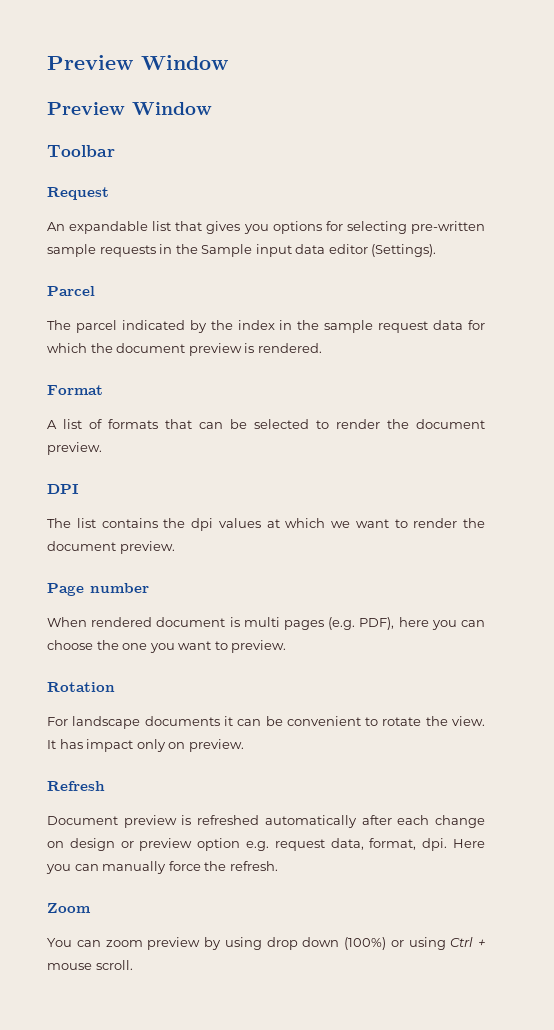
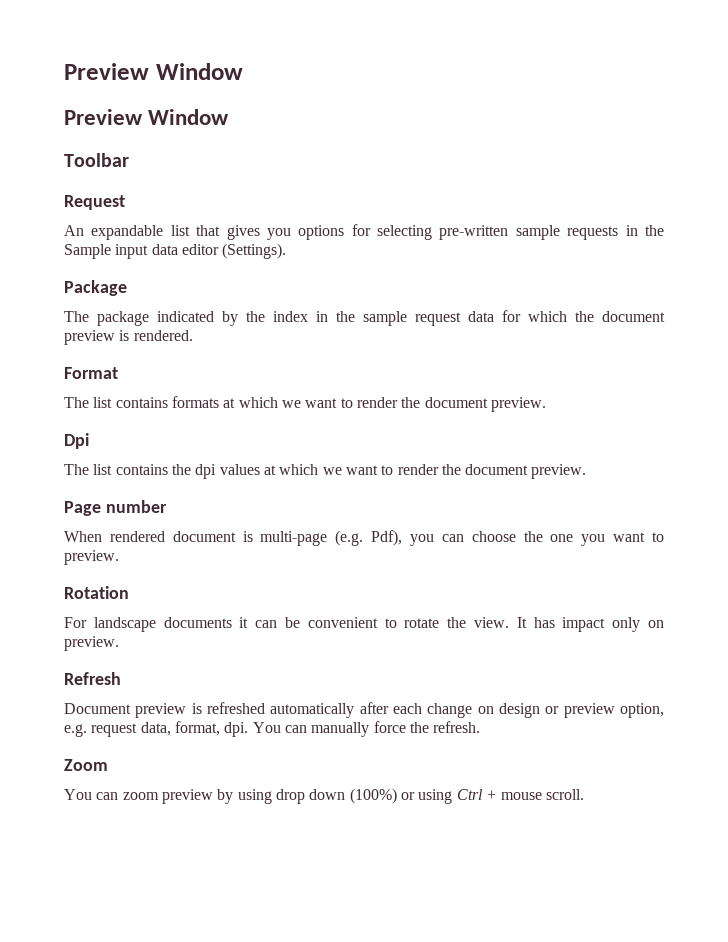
[47,286,95,296] [47,320,117,333] Parcel // The parcel -> [64,280,127,296] [64,311,149,326] Package // The package
[47,419,485,429] [47,442,102,455] [47,484,79,494] A list of formats that can be selected to render the document preview. // DPI -> [64,396,546,412] [64,433,89,449] The list contains formats at which we want to render the document preview. // Dpi
[243,617,429,630] multi pages (e.g. PDF), here -> [260,530,403,546] multi-page (e.g. Pdf),
[197,838,241,851] option -> [619,703,664,718] option,
[453,839,486,848] [46,864,71,874] Here you -> [252,722,281,733] You

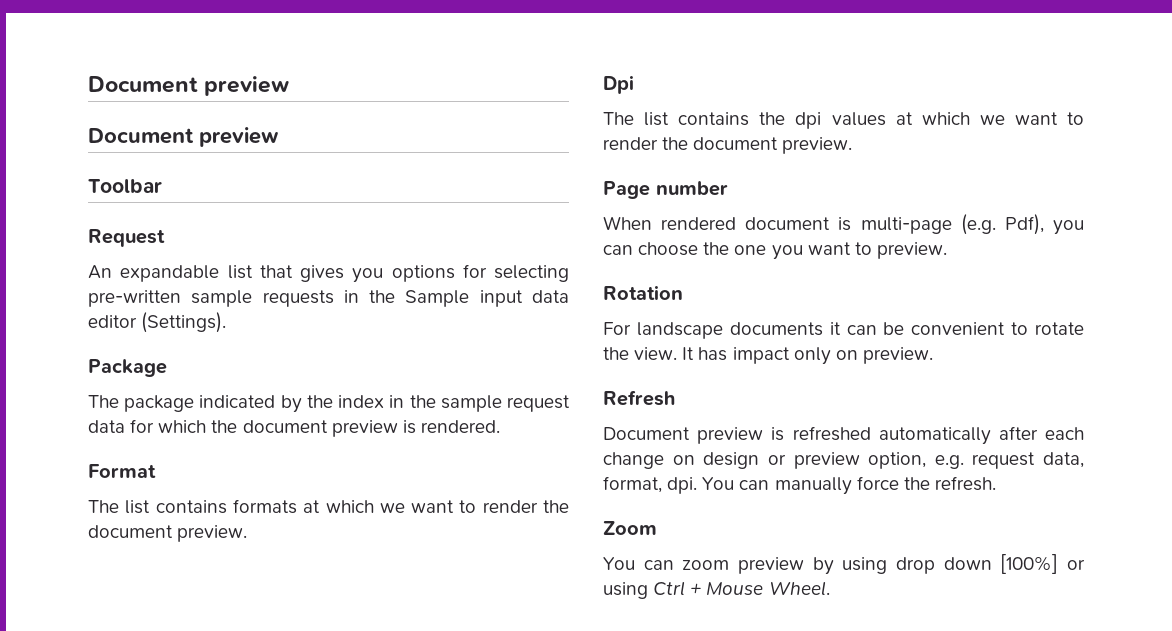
[64,63,243,80] [64,109,230,125] Preview Window // Preview Window -> [88,76,290,96] [88,127,279,147] Document preview // Document preview
[349,788,397,804] (100%) -> [1000,554,1059,574] [100%]
[501,789,585,800] mouse scroll. -> [706,581,830,596] Mouse Wheel.

